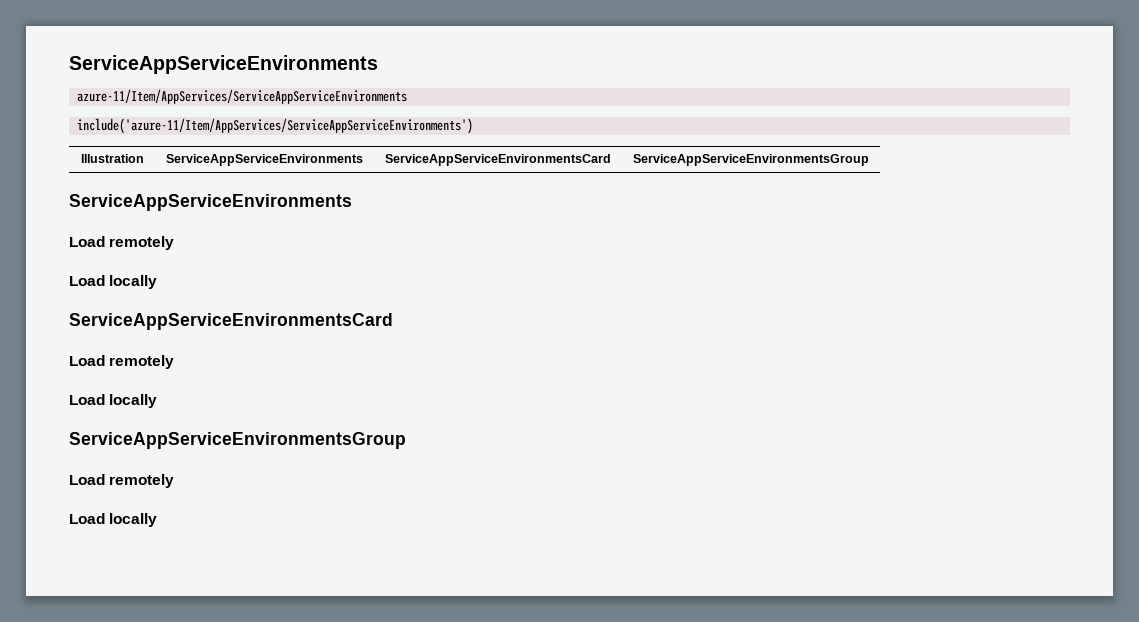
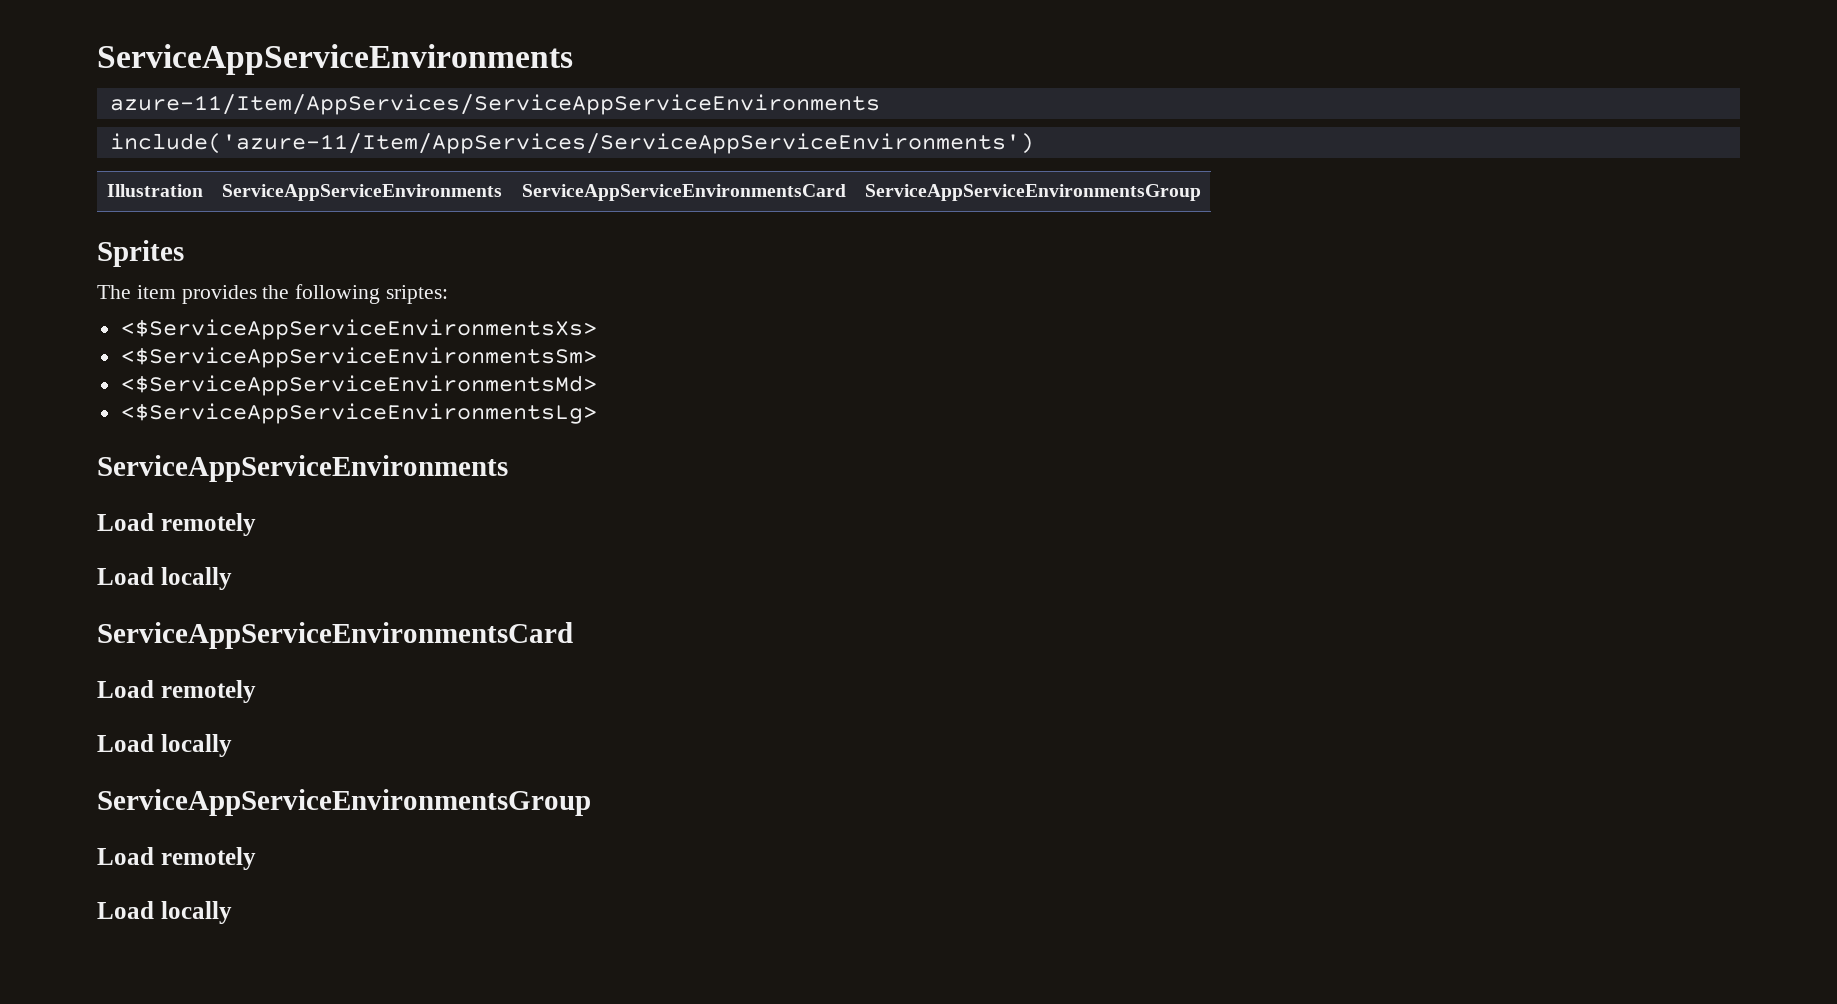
(869, 160) none -> [97,240,184,267] [97,284,449,304] [120,319,597,340] [120,347,597,368] [120,375,597,396] [120,403,597,424] // Sprites // The item provides the following sriptes: // <$ServiceAppServiceEnvironmentsXs> // <$ServiceAppServiceEnvironmentsSm> // <$ServiceAppServiceEnvironmentsMd> // <$ServiceAppServiceEnvironmentsLg>

